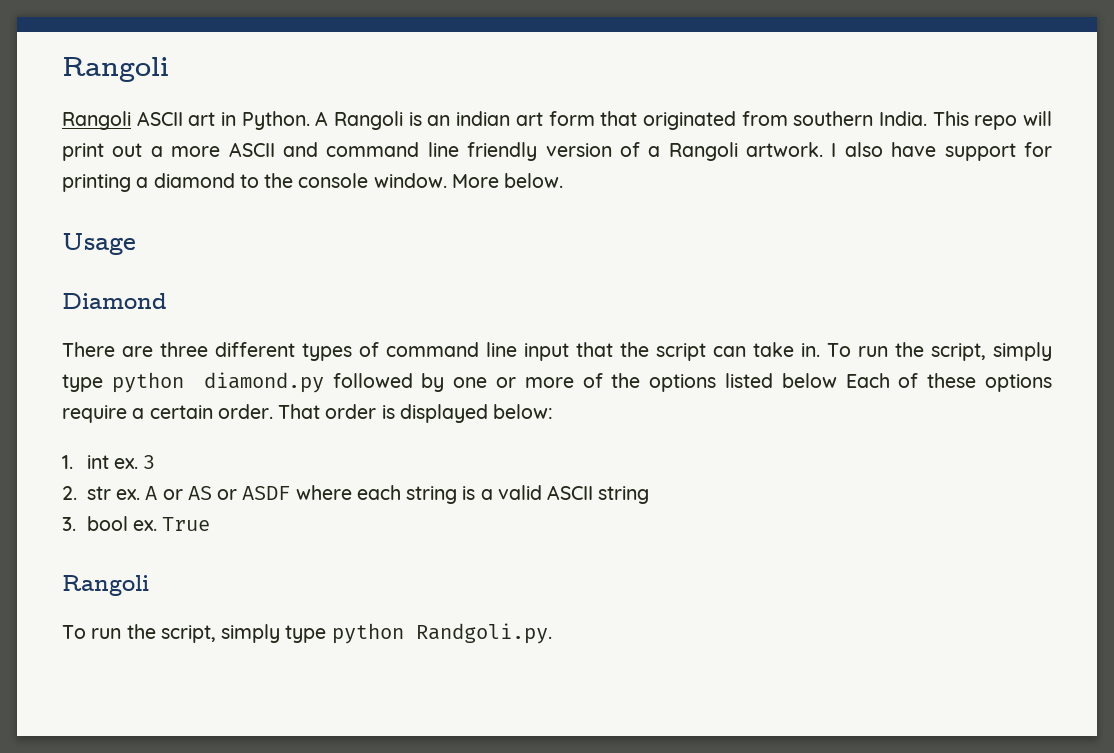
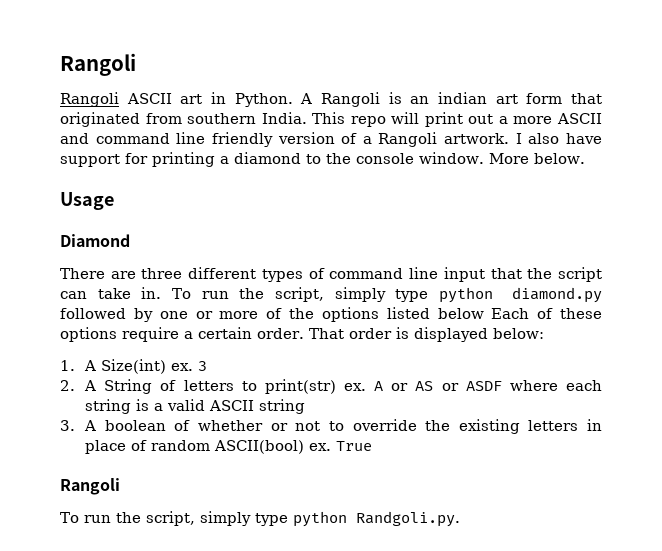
[86,455,109,469] int -> [84,359,167,374] A Size(int)
[86,486,111,500] str -> [84,379,336,394] A String of letters to print(str)
[86,516,128,531] bool -> [84,419,603,434] [85,440,305,454] A boolean of whether or not to override the existing letters in place of random ASCII(bool)

